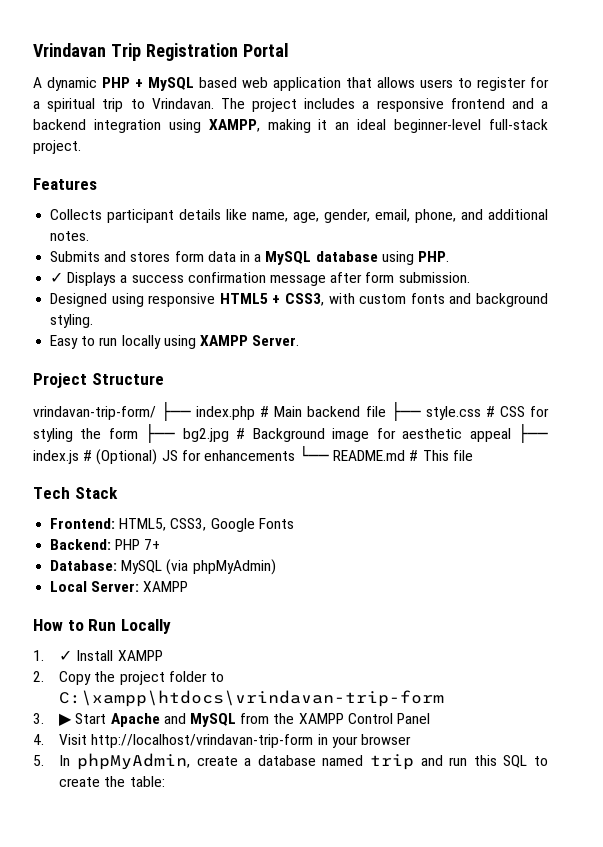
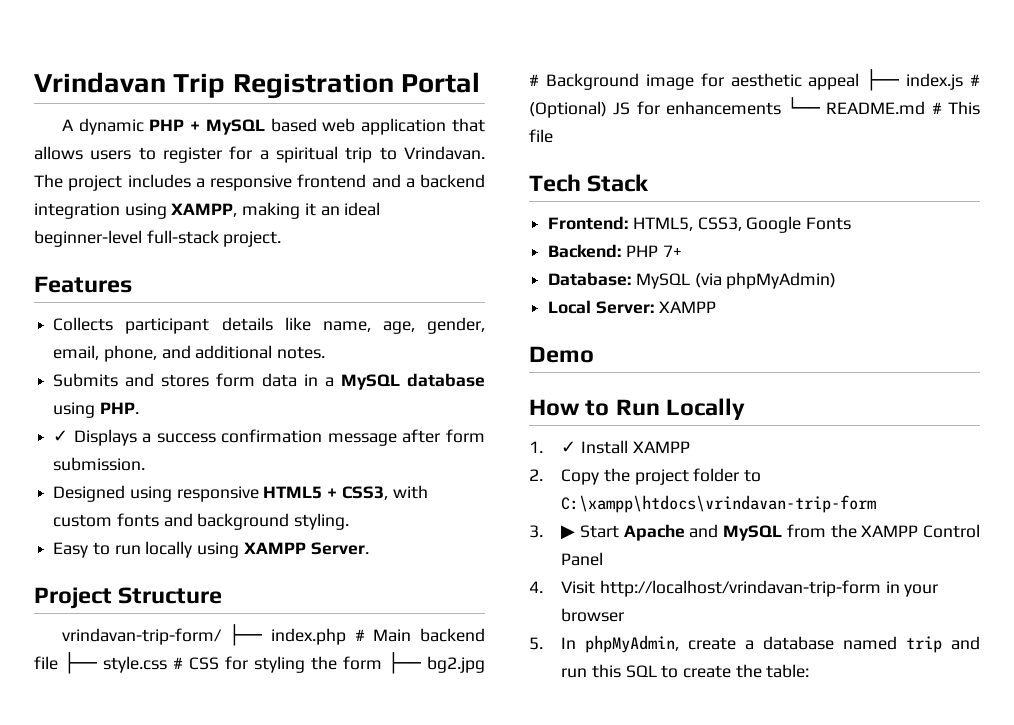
(189, 586) none -> [529,346,594,363] // Demo

